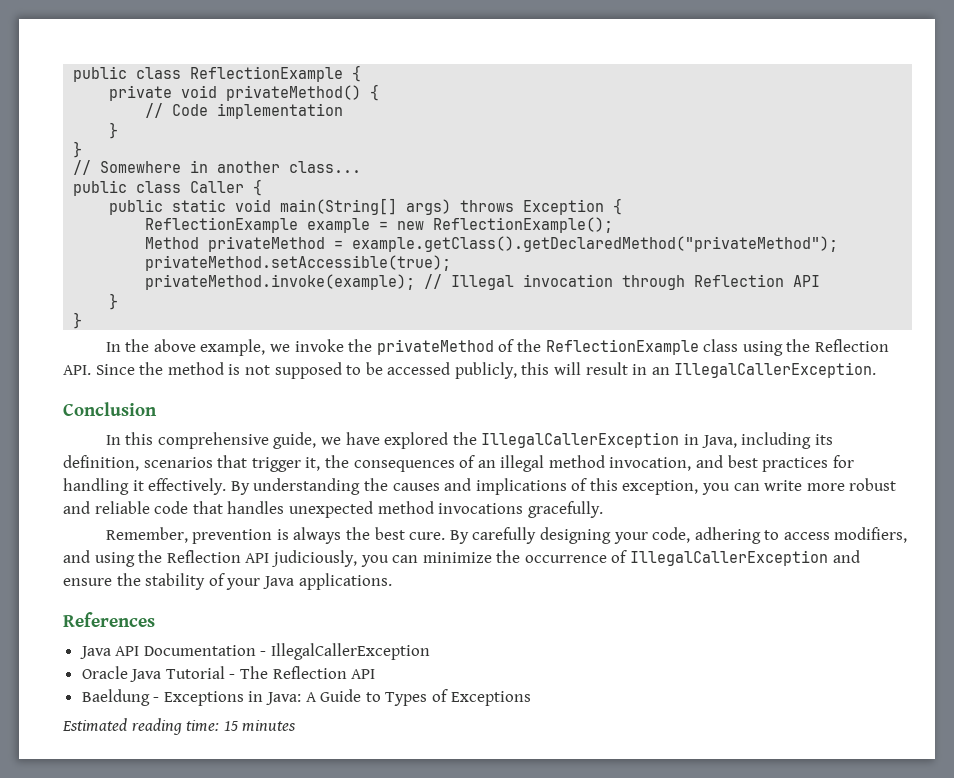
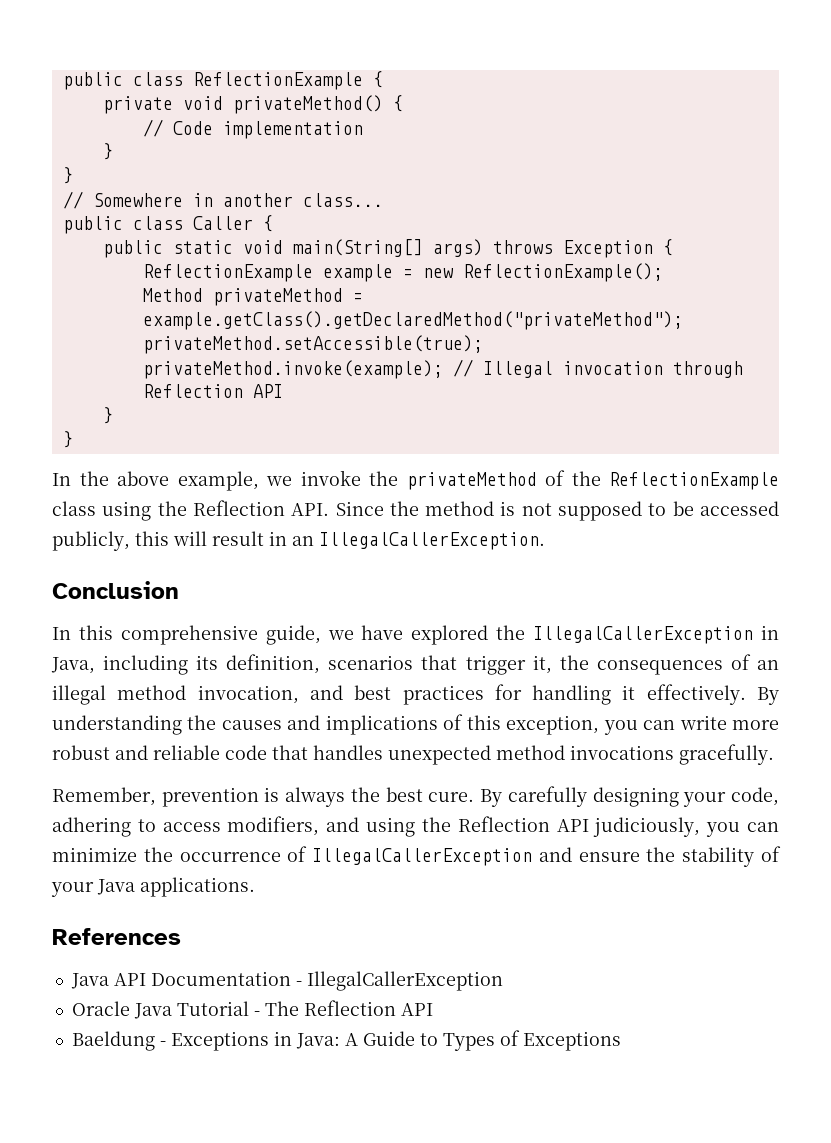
[62,718,297,735] // Estimated reading time: 15 minutes -> (621, 1041) none

